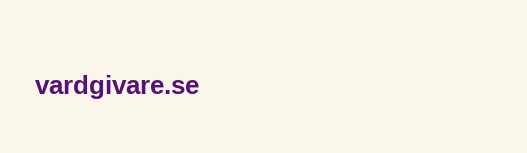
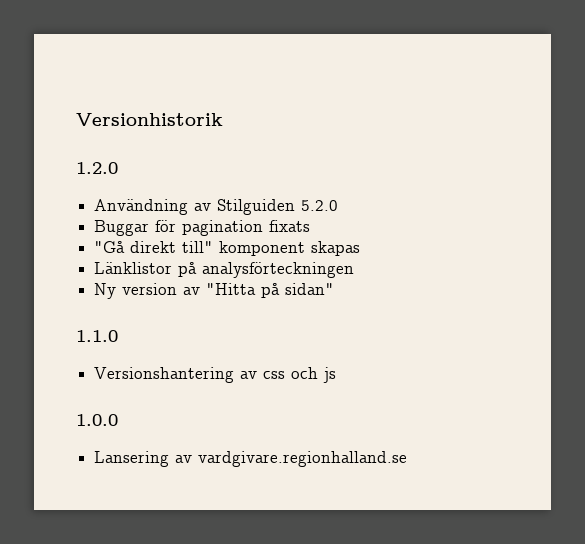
[35,75,199,99] vardgivare.se -> [76,113,223,126] [76,162,118,174] [94,199,339,215] [94,220,311,236] [94,241,361,256] [94,262,355,278] [94,283,335,299] [76,330,118,342] [94,367,337,383] [76,414,118,426] [94,451,408,467] Versionhistorik // 1.2.0 // Användning av Stilguiden 5.2.0 // Buggar för pagination fixats // "Gå direkt till" komponent skapas // Länklistor på analysförteckningen // Ny version av "Hitta på sidan" // 1.1.0 // Versionshantering av css och js // 1.0.0 // Lansering av vardgivare.regionhalland.se

